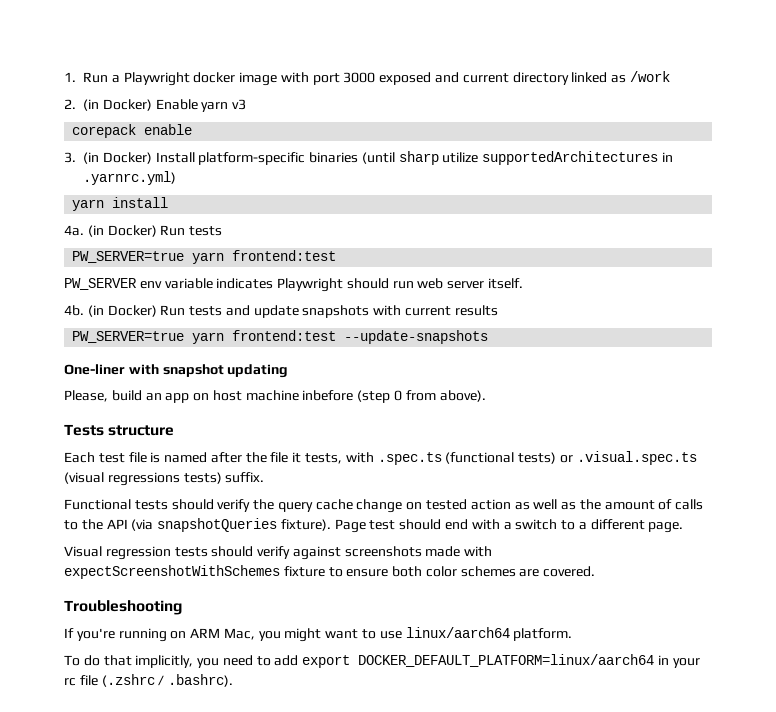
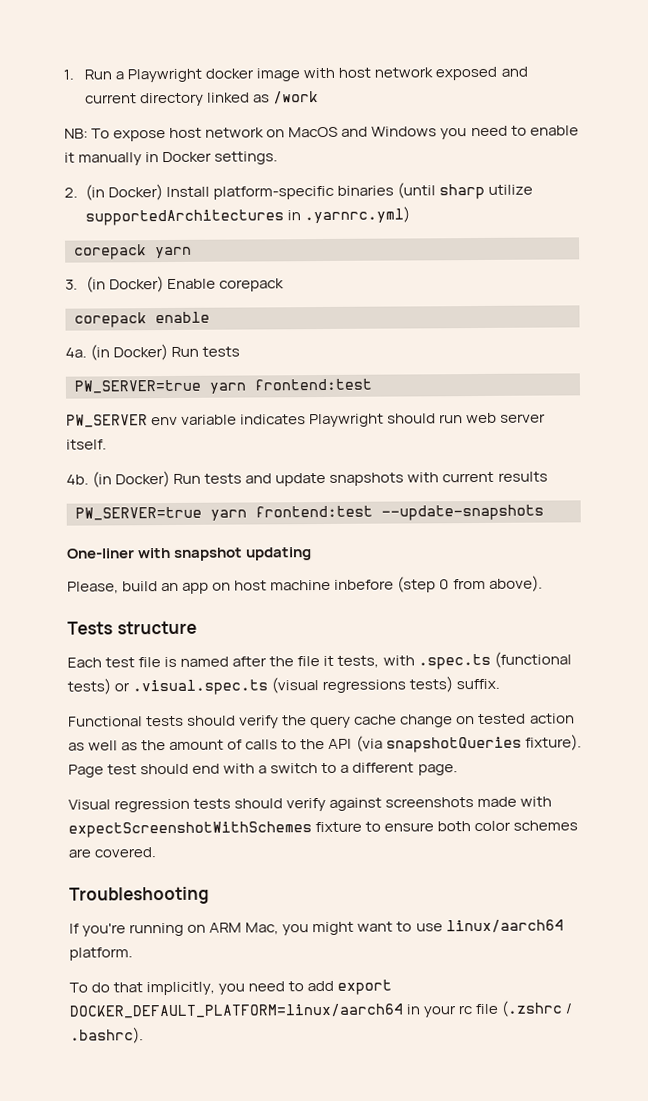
[312,72,376,85] port 3000 -> [338,67,434,78] host network
[64,99,247,112] [72,124,193,138] [64,152,76,163] 2. (in Docker) Enable yarn v3 // corepack enable // 3. -> [64,125,579,142] [64,151,279,166] [64,187,78,198] NB: To expose host network on MacOS and Windows you need to enable it manually in Docker settings. // 2.
[72,197,169,211] yarn install -> [74,244,192,260] [65,276,285,293] [74,311,210,328] corepack yarn // 3. (in Docker) Enable corepack // corepack enable

